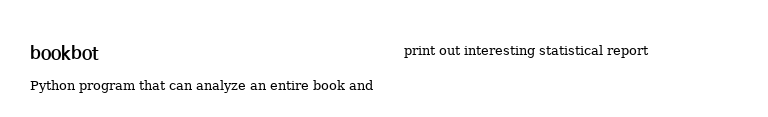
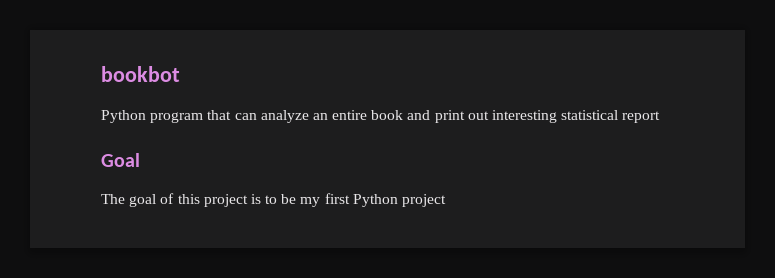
(649, 52) none -> [101,153,140,167] [101,193,447,207] // Goal // The goal of this project is to be my first Python project

